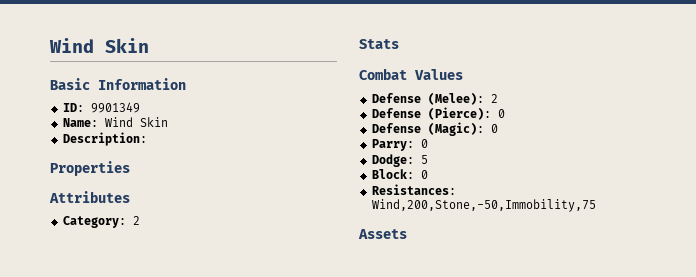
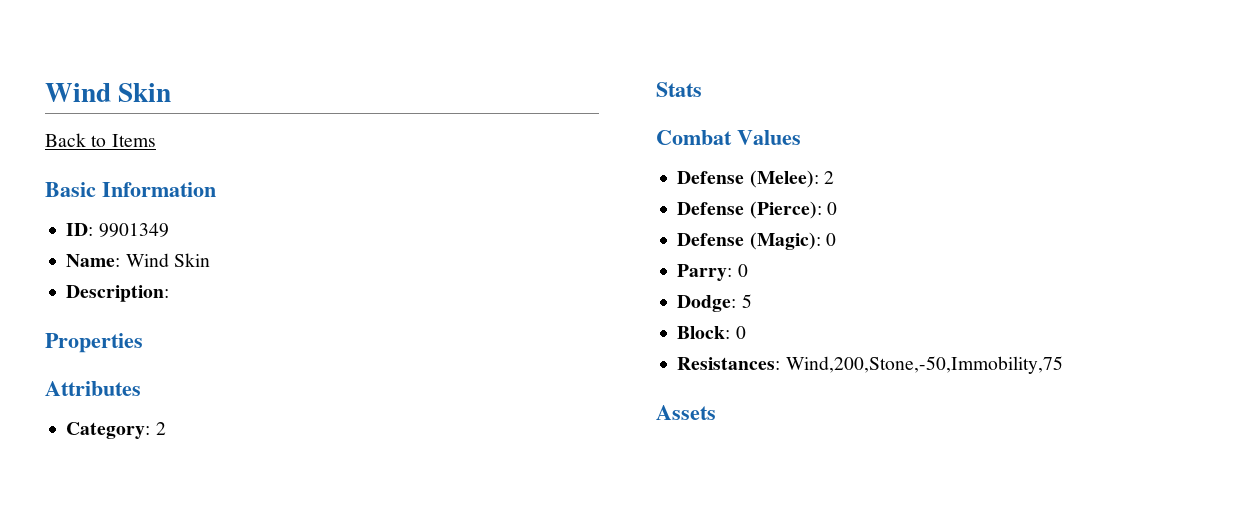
[49,38,149,53] Wind Skin -> [45,83,172,102] [45,133,156,147] Wind Skin // Back to Items

